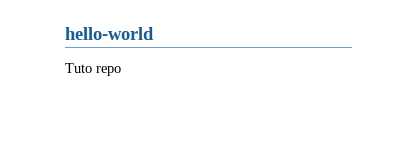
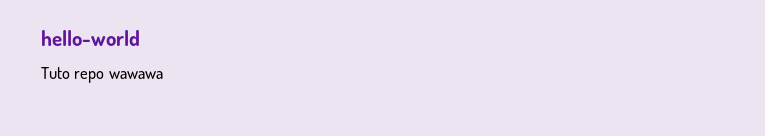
(121, 71) none -> [108,71,163,79] wawawa

